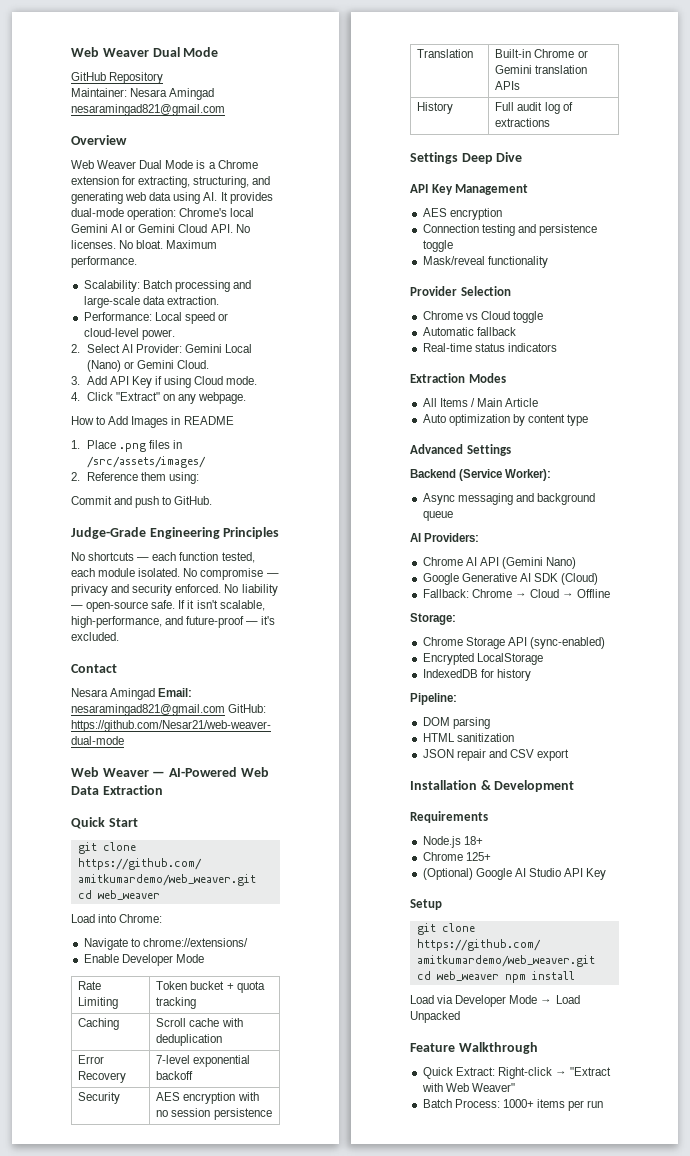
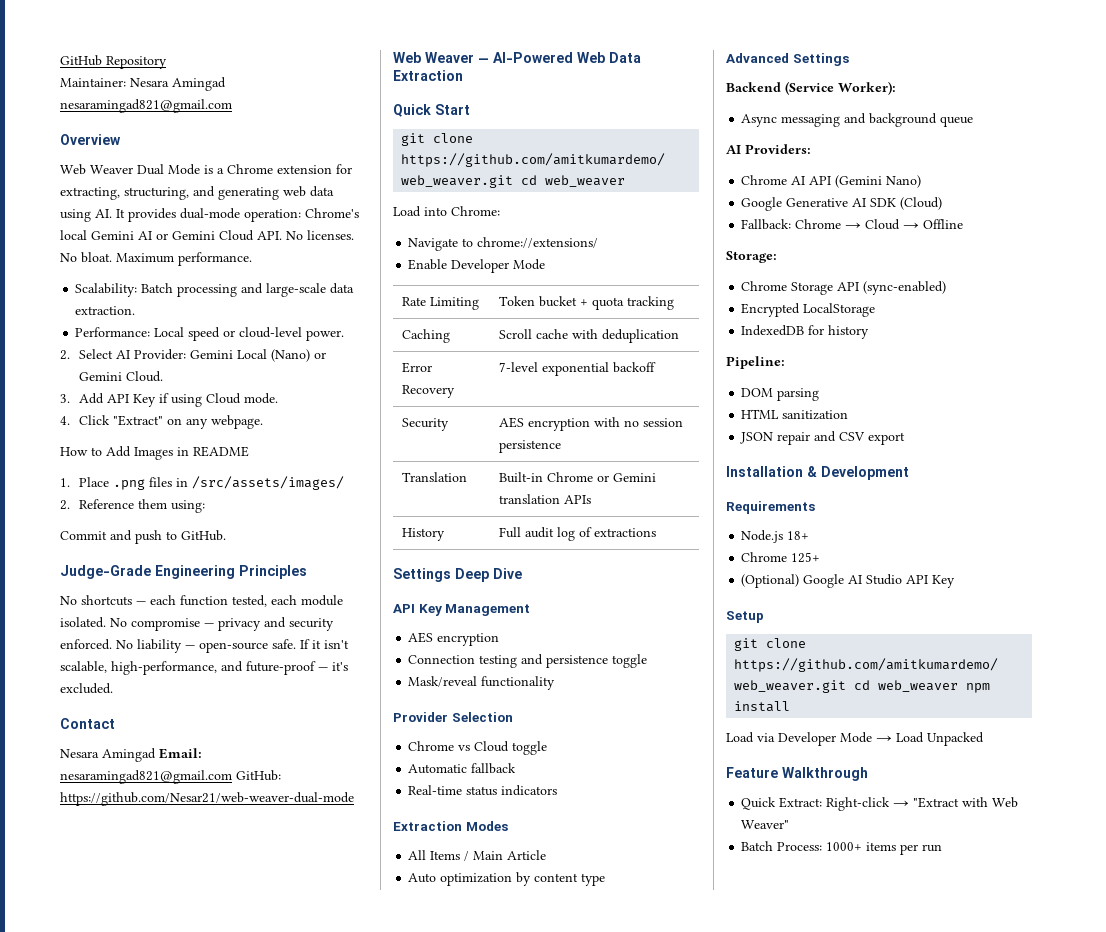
[71,47,219,57] Web Weaver Dual Mode // -> (60, 60) none

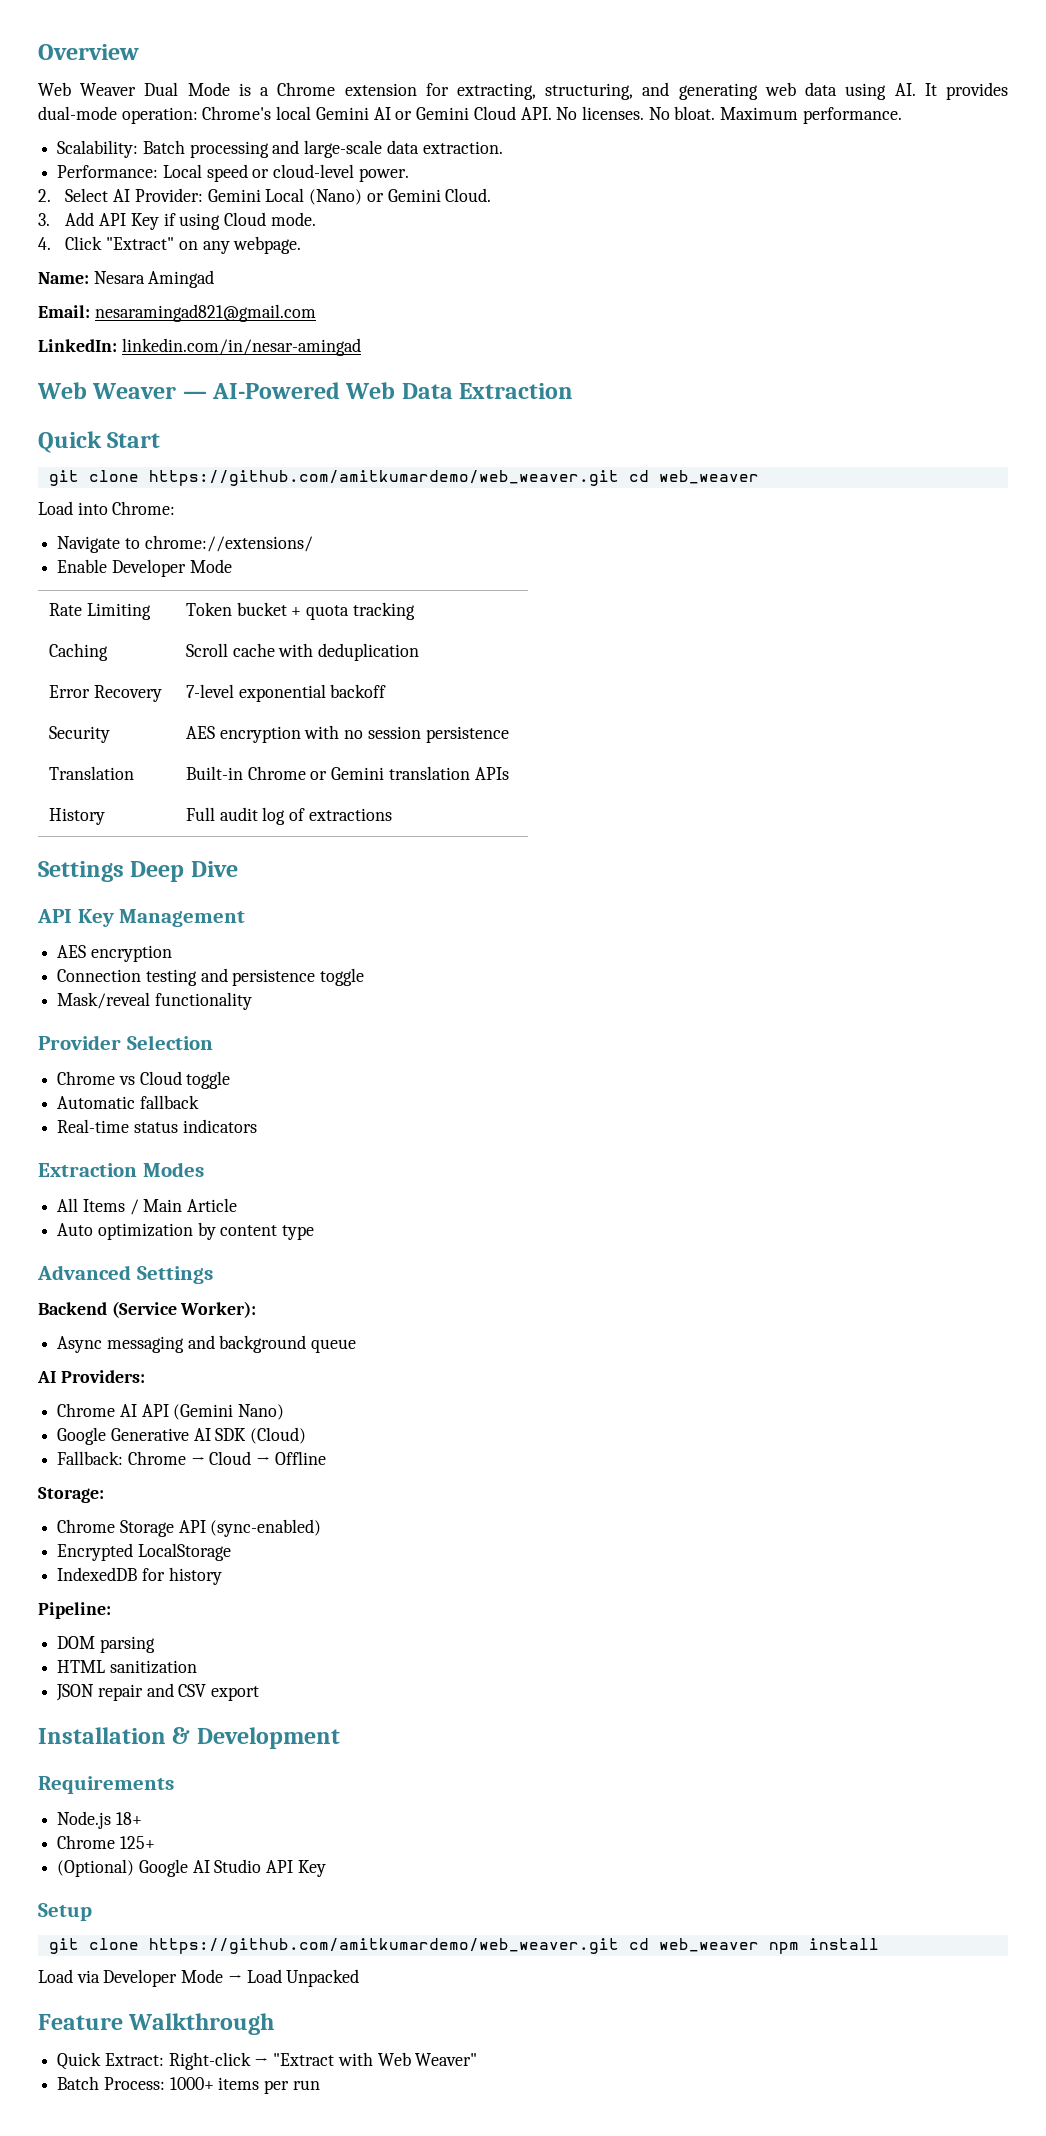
[60,55,167,69] [60,77,226,91] [60,99,232,113] GitHub Repository // Maintainer: Nesara Amingad nesaramingad821@gmail.com // -> (38, 52) none
[60,446,249,460] [60,476,344,490] [60,499,205,513] [60,530,226,544] [60,565,307,579] [60,595,343,607] [60,617,334,631] [60,639,349,653] [60,661,348,675] [60,683,113,694] [60,718,115,729] [60,748,156,762] How to Add Images in README // 1. Place .png files in /src/assets/images/ // 2. Reference them using: // Commit and push to GitHub. // Judge-Grade Engineering Principles // No shortcuts — each function tested, each module isolated. No compromise — privacy and security enforced. No liability — open-source safe. If it isn't scalable, high-performance, and future-proof — it's excluded. // Contact // Nesara Amingad -> [38,270,215,288] Name: Nesara Amingad //
[236,770,281,781] [60,792,354,806] GitHub: https://github.com/Nesar21/web-weaver-dual-mode -> [38,338,361,356] // LinkedIn: linkedin.com/in/nesar-amingad

